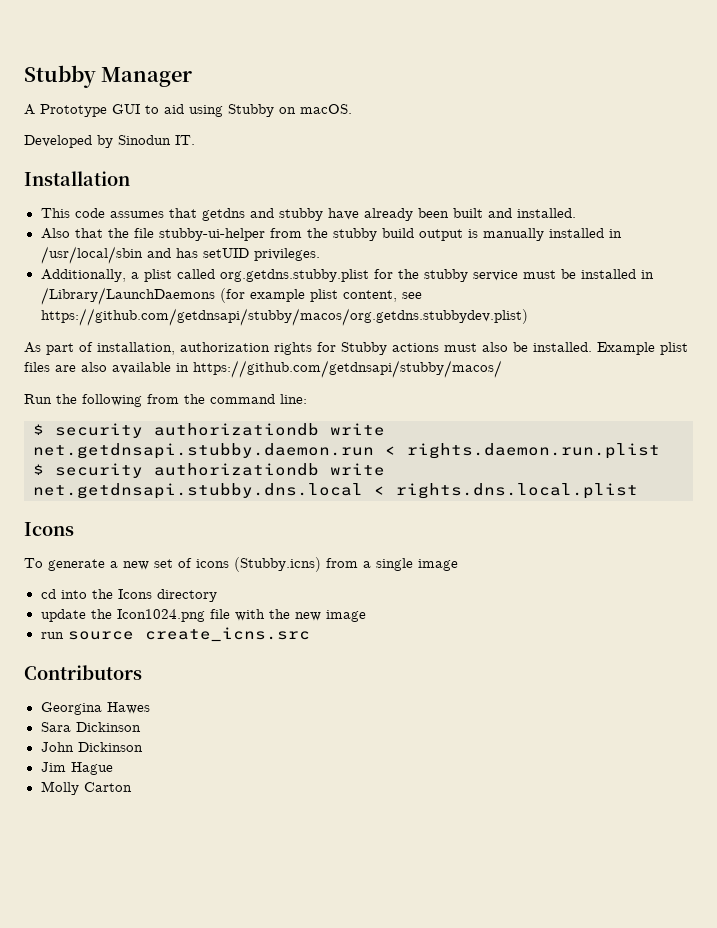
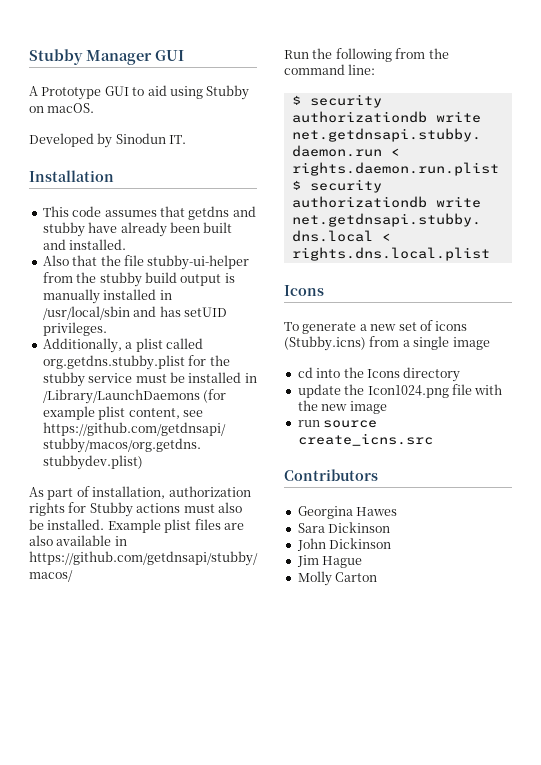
(193, 77) none -> [155,50,184,61] GUI

